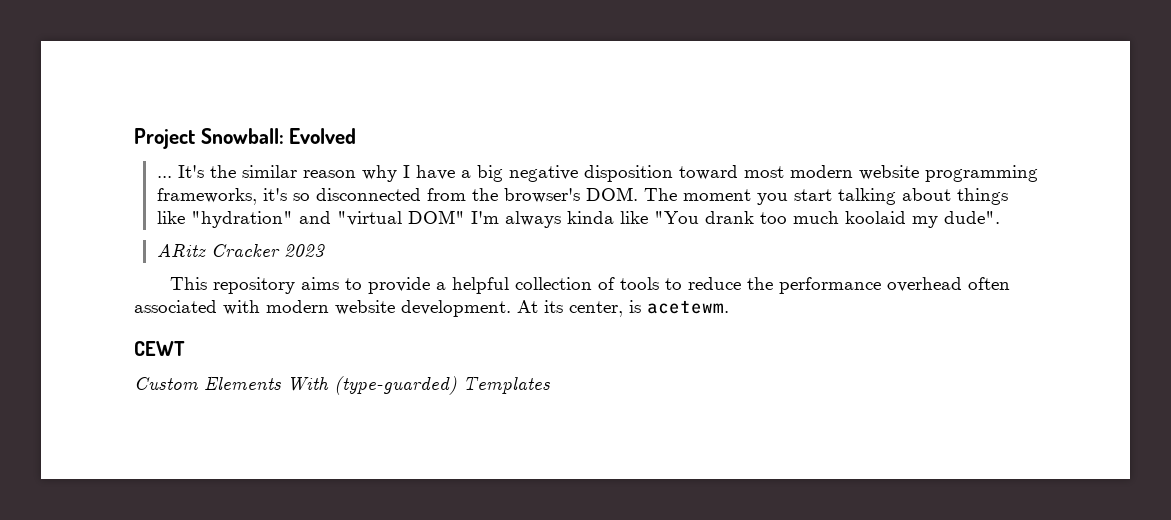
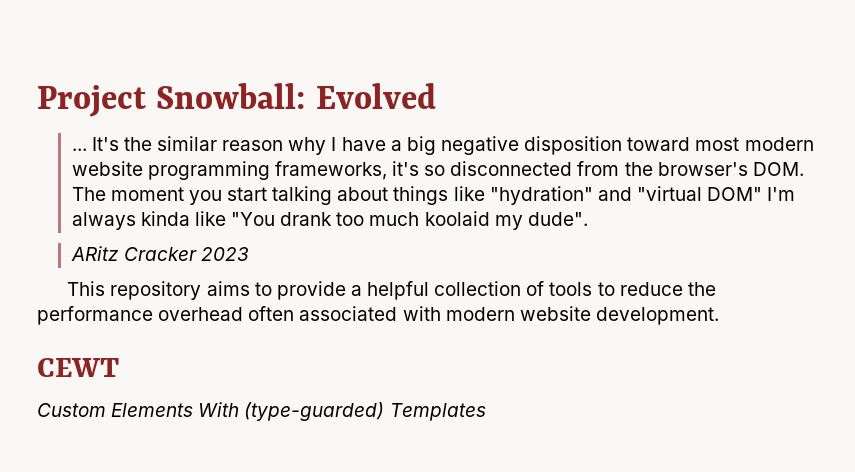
[517,300,729,317] At its center, is acetewm. -> (719, 316) none

